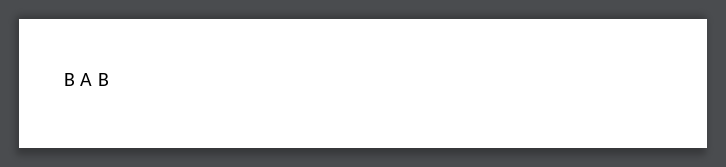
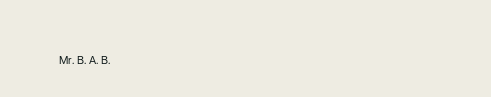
[64,73,109,86] B A B -> [59,56,110,64] Mr. B. A. B.

